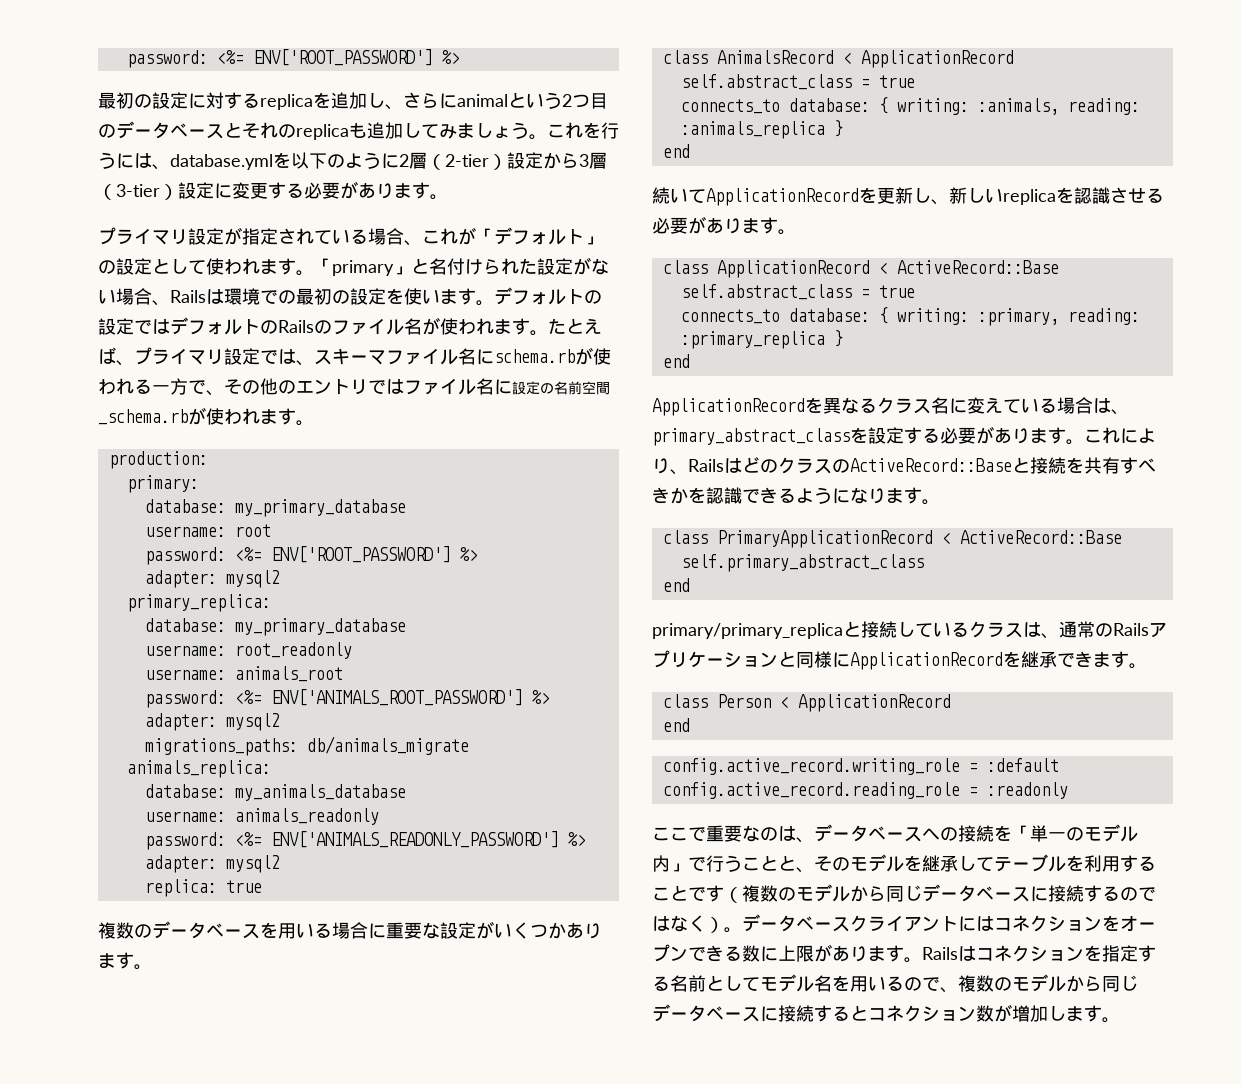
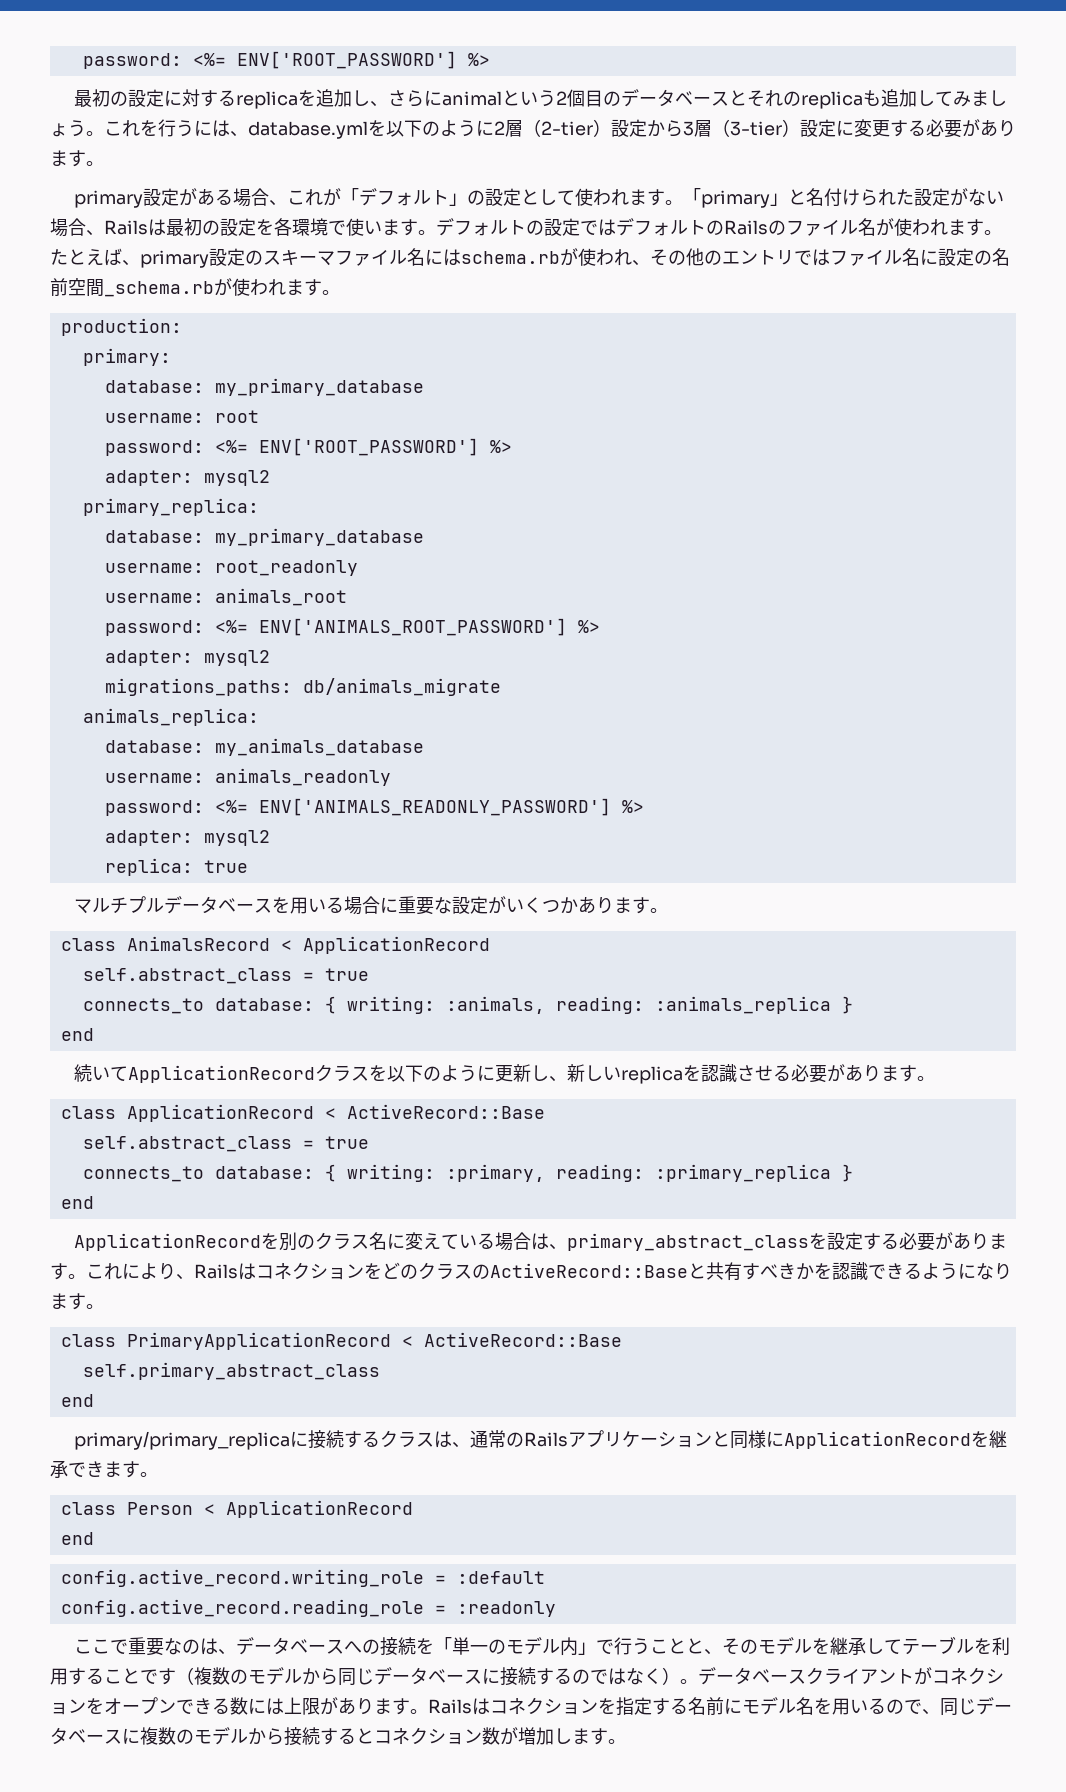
[572,94,590,108] つ -> [567,89,586,107] 個
[98,227,350,245] プライマリ設定が指定されてい -> [74,188,216,208] primary設定があ
[224,288,296,305] 環境での -> (166, 227) none
(404, 296) none -> [274,218,346,236] 各環境で
[134,347,314,366] プライマリ設定では、 -> [140,248,263,268] primary設定の
(494, 357) none -> [443,249,461,266] は
[134,378,206,395] る一方で -> (632, 257) none
[98,922,152,939] 複数の -> [74,896,165,914] マルチプル
[859,187,877,203] を -> [315,1064,496,1082] クラスを以下のように
[823,397,877,414] 異なる -> [279,1232,316,1251] 別の
(742, 465) none -> [256,1262,382,1280] コネクションを
[1030,457,1084,474] 接続を -> (706, 1271) none
[843,621,951,638] と接続してい -> [290,1430,363,1449] に接続す
[958,916,994,932] には -> [914,1667,932,1685] が
(778, 954) none -> [266,1698,284,1715] は
[706,975,760,991] として -> [724,1698,742,1714] に
[958,974,1138,992] [652,1004,778,1022] 複数のモデルから同じデータベースに -> [940,1697,1012,1716] [50,1727,284,1745] 同じデータベースに複数のモデルから

